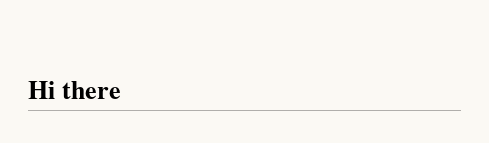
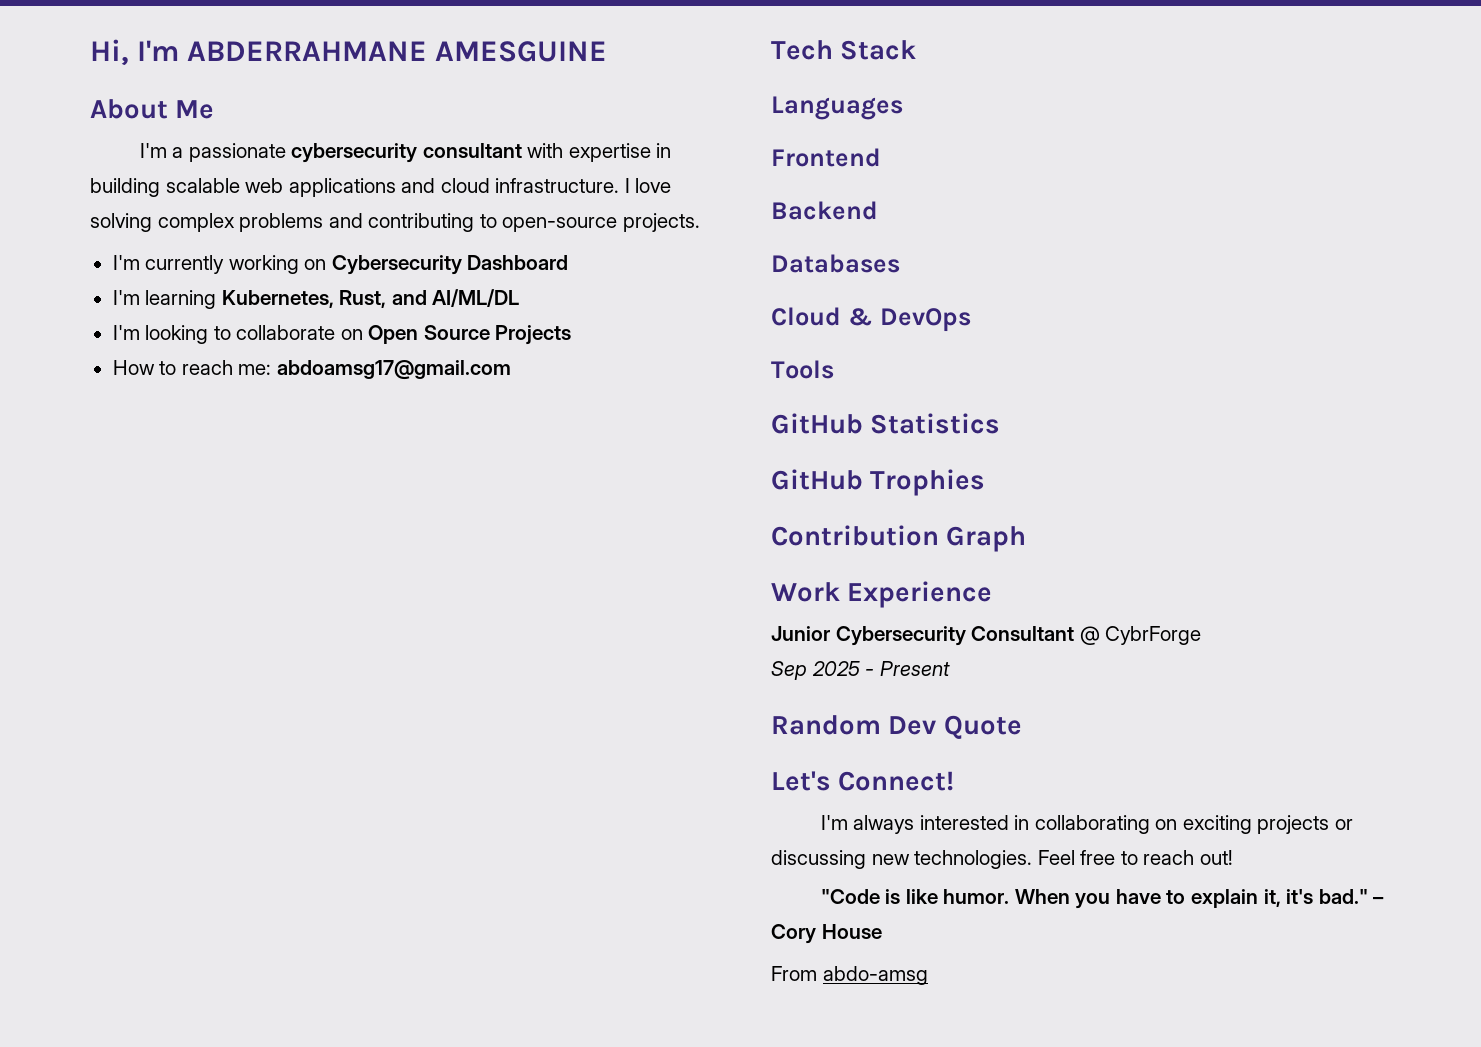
[28,81,122,99] Hi there -> [90,39,608,66] [90,99,215,119] [139,143,672,163] [90,178,672,197] [90,213,700,232] [112,255,569,275] [112,289,520,309] [112,325,572,345] [112,360,511,380] [771,40,917,60] [771,96,903,120] [771,148,881,167] [771,201,878,220] [771,254,900,273] [771,307,971,332] [771,360,834,379] [771,413,1001,434] [771,469,986,496] [771,525,1027,552] [771,581,993,608] [771,626,1202,646] [771,661,950,680] [771,715,1022,739] [771,771,955,791] [820,815,1353,834] [771,850,1233,869] [820,889,1385,909] [771,924,882,944] [771,966,928,985] Hi, I'm ABDERRAHMANE AMESGUINE // About Me // I'm a passionate cybersecurity consultant with expertise in building scalable web applications and cloud infrastructure. I love solving complex problems and contributing to open-source projects. // I'm currently working on Cybersecurity Dashboard // I'm learning Kubernetes, Rust, and AI/ML/DL // I'm looking to collaborate on Open Source Projects // How to reach me: abdoamsg17@gmail.com // Tech Stack // Languages // Frontend // Backend // Databases // Cloud & DevOps // Tools // GitHub Statistics // GitHub Trophies // Contribution Graph // Work Experience // Junior Cybersecurity Consultant @ CybrForge // Sep 2025 - Present // Random Dev Quote // Let's Connect! // I'm always interested in collaborating on exciting projects or discussing new technologies. Feel free to reach out! // "Code is like humor. When you have to explain it, it's bad." – Cory House // From abdo-amsg

